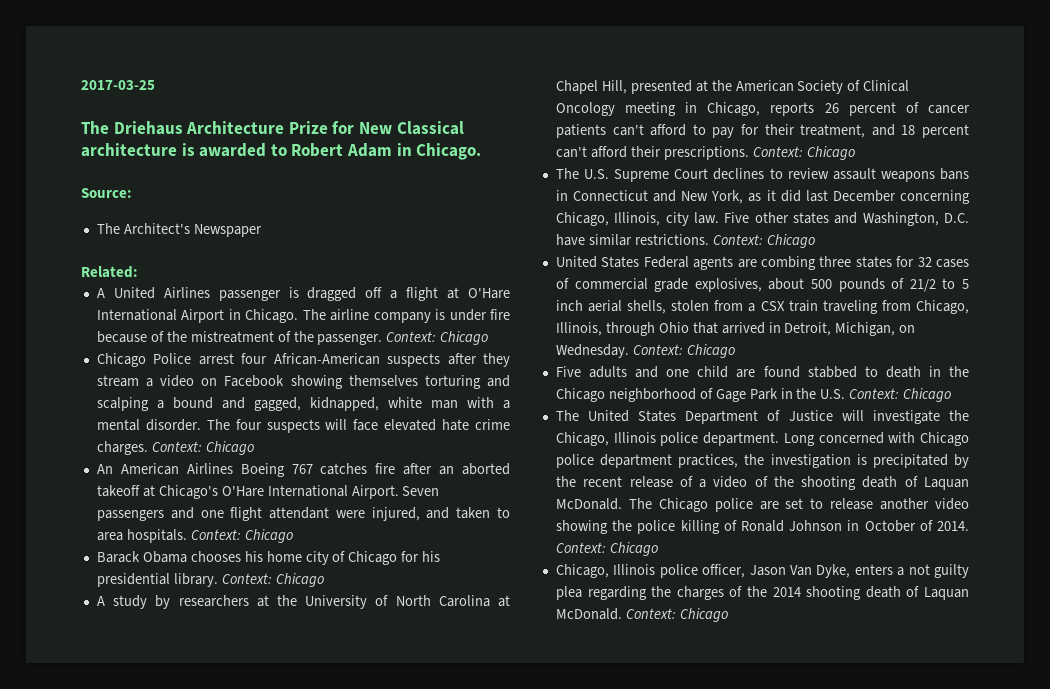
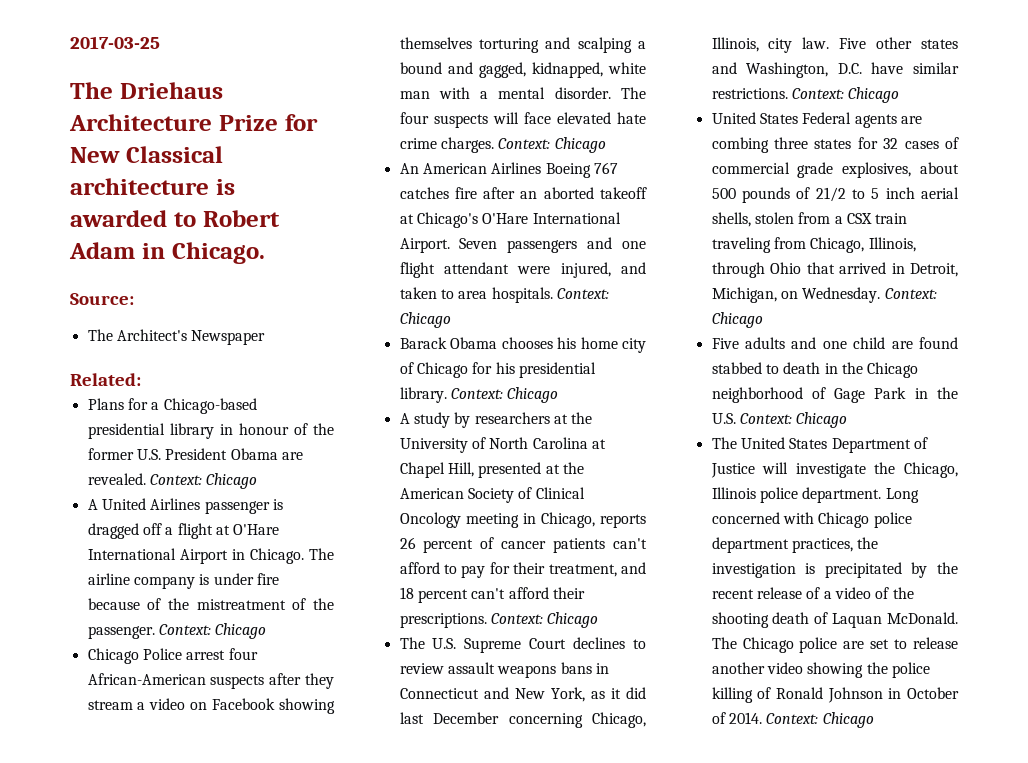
(138, 272) none -> [87,398,257,414] [87,423,335,439] [87,448,303,460] [87,473,258,489] // Plans for a Chicago-based presidential library in honour of the former U.S. President Obama are revealed. Context: Chicago
[555,564,970,578] [555,586,970,600] [555,608,728,622] // Chicago, Illinois police officer, Jason Van Dyke, enters a not guilty plea regarding the charges of the 2014 shooting death of Laquan McDonald. Context: Chicago -> (874, 720) none

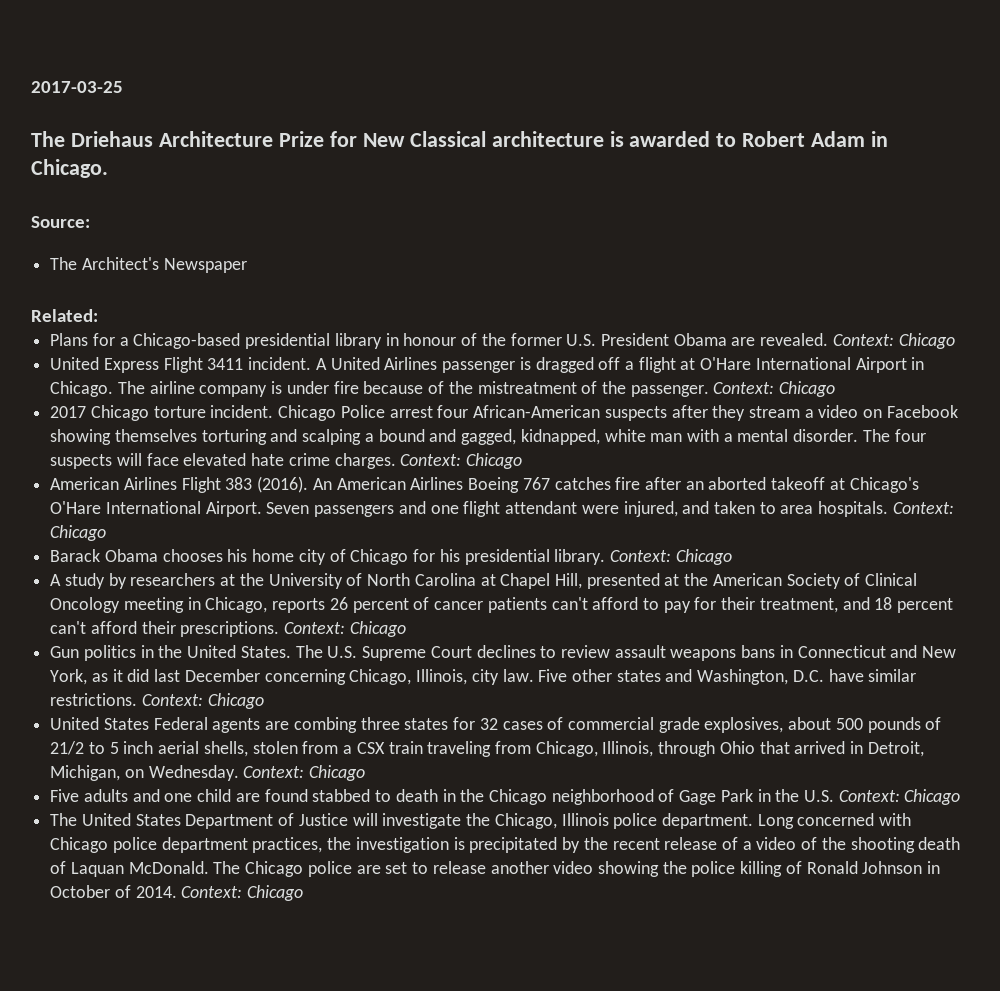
(258, 481) none -> [50,357,312,373] United Express Flight 3411 incident.
(267, 631) none -> [50,405,274,421] 2017 Chicago torture incident.
(606, 145) none -> [50,476,309,493] American Airlines Flight 383 (2016).
(599, 620) none -> [50,645,291,661] Gun politics in the United States.

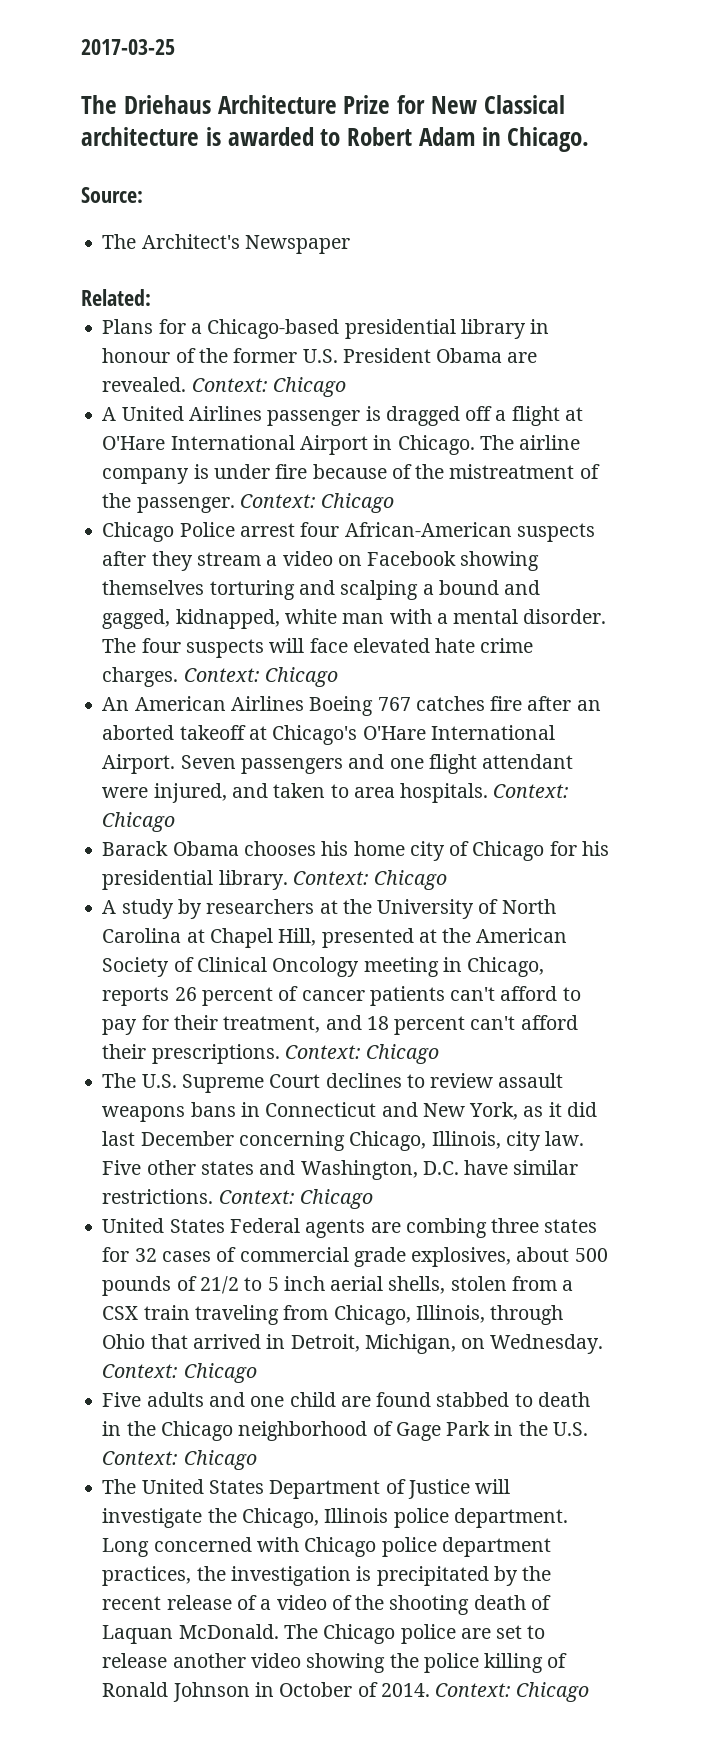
[50,357,312,373] United Express Flight 3411 incident. -> (346, 387) none
[50,405,274,421] 2017 Chicago torture incident. -> (395, 503) none
[50,476,309,493] American Airlines Flight 383 (2016). -> (338, 677) none
[50,645,291,661] Gun politics in the United States. -> (440, 1054) none

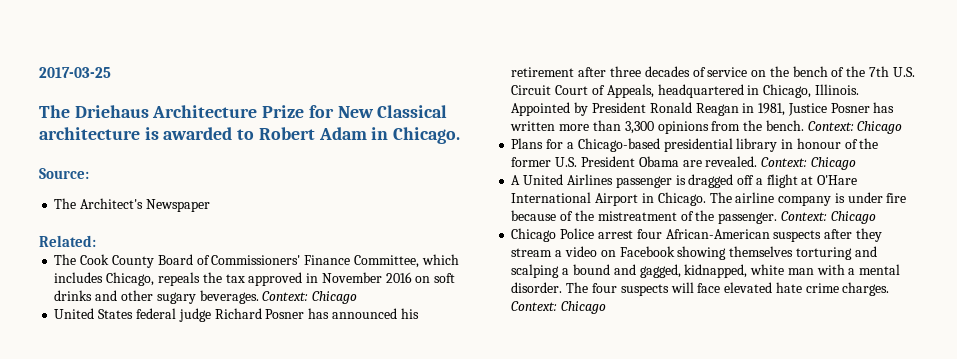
(151, 297) none -> [54,254,459,268] [54,272,456,286] [54,290,358,304] [54,308,419,322] [511,66,915,77] [511,84,859,98] [511,102,895,116] [510,120,903,134] // The Cook County Board of Commissioners' Finance Committee, which includes Chicago, repeals the tax approved in November 2016 on soft drinks and other sugary beverages. Context: Chicago // United States federal judge Richard Posner has announced his retirement after three decades of service on the bench of the 7th U.S. Circuit Court of Appeals, headquartered in Chicago, Illinois. Appointed by President Ronald Reagan in 1981, Justice Posner has written more than 3,300 opinions from the bench. Context: Chicago
[102,696,601,716] [102,725,555,745] [102,754,574,774] [102,783,570,803] [102,812,176,832] [102,841,609,861] [102,870,448,890] [102,899,556,919] [102,928,568,948] [102,957,545,977] [102,986,581,1006] [102,1015,578,1035] [102,1044,440,1064] [102,1073,564,1093] [102,1102,597,1122] [102,1131,585,1151] [102,1160,579,1180] [102,1189,373,1209] [102,1218,598,1238] [102,1247,608,1267] [102,1276,574,1296] [102,1305,564,1325] [102,1334,604,1354] [102,1363,257,1383] [102,1392,590,1407] [102,1421,588,1441] [102,1450,257,1470] [102,1479,511,1499] [102,1508,568,1528] [102,1537,551,1557] [102,1566,552,1586] [102,1595,551,1615] [102,1624,546,1644] [102,1653,568,1673] [102,1682,590,1702] // An American Airlines Boeing 767 catches fire after an aborted takeoff at Chicago's O'Hare International Airport. Seven passengers and one flight attendant were injured, and taken to area hospitals. Context: Chicago // Barack Obama chooses his home city of Chicago for his presidential library. Context: Chicago // A study by researchers at the University of North Carolina at Chapel Hill, presented at the American Society of Clinical Oncology meeting in Chicago, reports 26 percent of cancer patients can't afford to pay for their treatment, and 18 percent can't afford their prescriptions. Context: Chicago // The U.S. Supreme Court declines to review assault weapons bans in Connecticut and New York, as it did last December concerning Chicago, Illinois, city law. Five other states and Washington, D.C. have similar restrictions. Context: Chicago // United States Federal agents are combing three states for 32 cases of commercial grade explosives, about 500 pounds of 21/2 to 5 inch aerial shells, stolen from a CSX train traveling from Chicago, Illinois, through Ohio that arrived in Detroit, Michigan, on Wednesday. Context: Chicago // Five adults and one child are found stabbed to death in the Chicago neighborhood of Gage Park in the U.S. Context: Chicago // The United States Department of Justice will investigate the Chicago, Illinois police department. Long concerned with Chicago police department practices, the investigation is precipitated by the recent release of a video of the shooting death of Laquan McDonald. The Chicago police are set to release another video showing the police killing of Ronald Johnson in October of 2014. Context: Chicago -> (607, 307) none

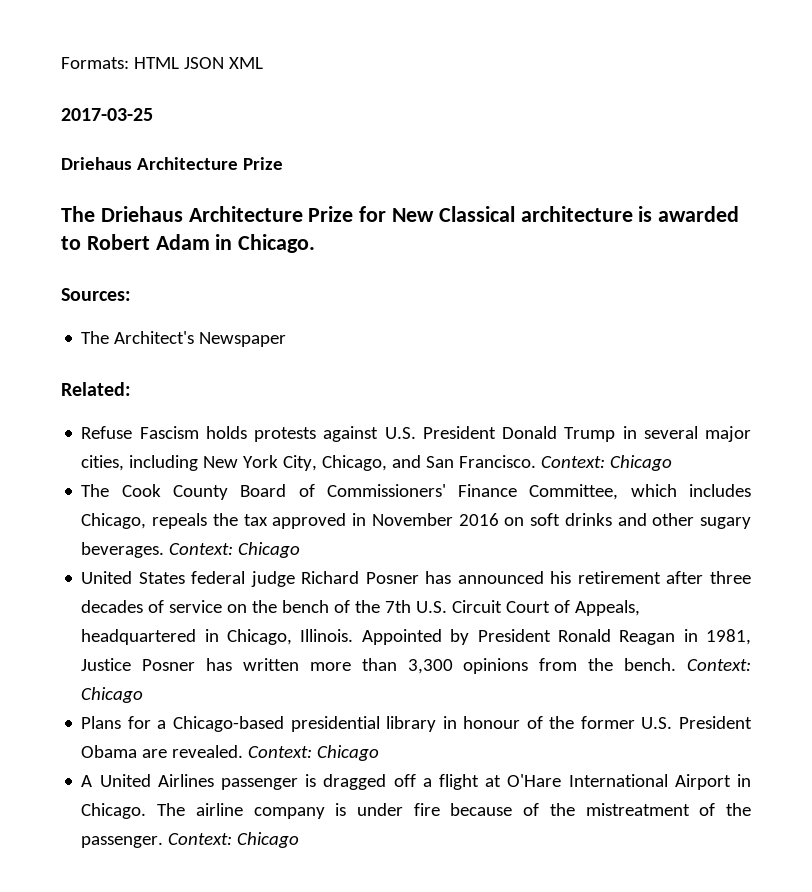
[39,67,111,78] 2017-03-25 -> [61,57,263,69] [61,108,153,121] [61,157,283,170] Formats: HTML JSON XML // 2017-03-25 // Driehaus Architecture Prize
[39,168,89,179] Source: -> [61,288,131,301] Sources:
(96, 241) none -> [81,426,751,442] [81,455,673,471] // Refuse Fascism holds protests against U.S. President Donald Trump in several major cities, including New York City, Chicago, and San Francisco. Context: Chicago
[511,228,882,242] [511,246,877,260] [511,264,901,278] [511,282,890,296] [511,301,607,314] // Chicago Police arrest four African-American suspects after they stream a video on Facebook showing themselves torturing and scalping a bound and gagged, kidnapped, white man with a mental disorder. The four suspects will face elevated hate crime charges. Context: Chicago -> (300, 840) none

